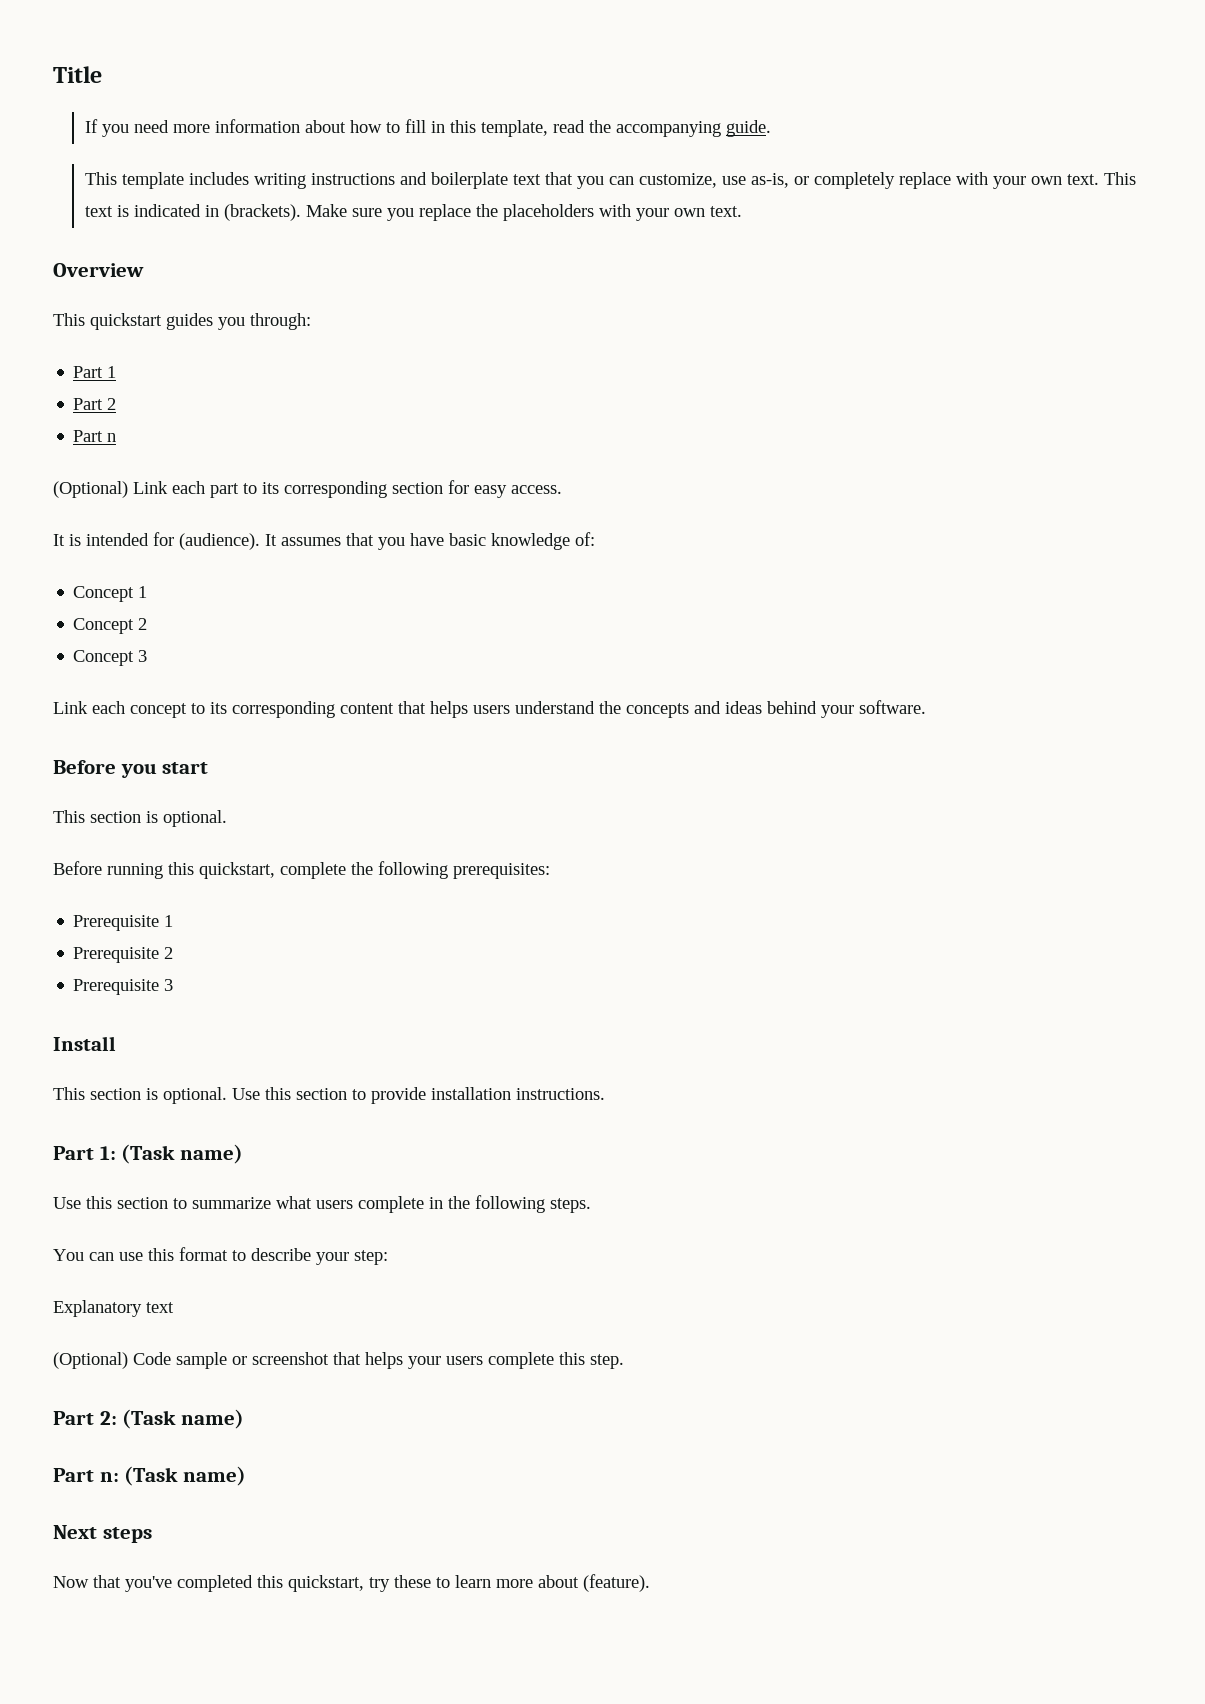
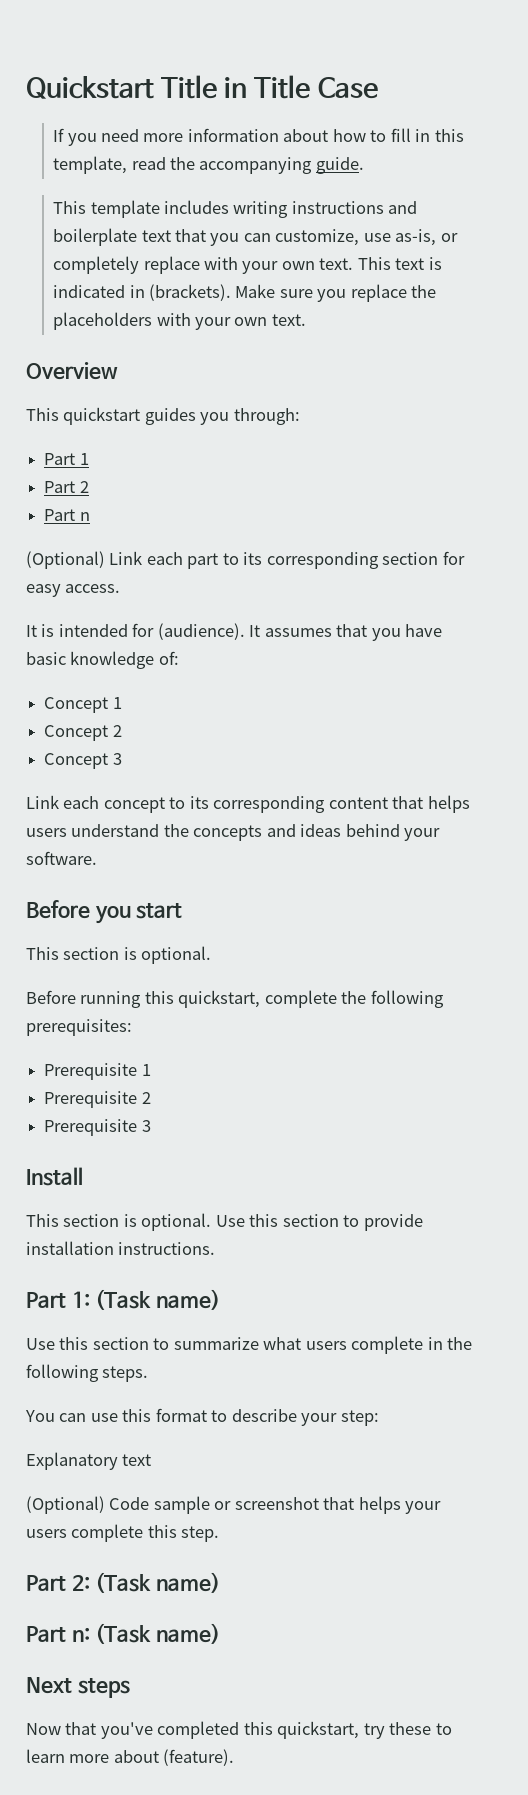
[53,66,102,83] Title -> [26,75,378,99] Quickstart Title in Title Case

